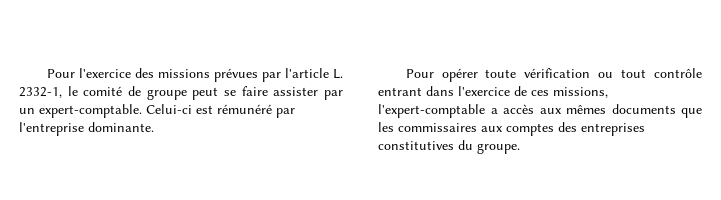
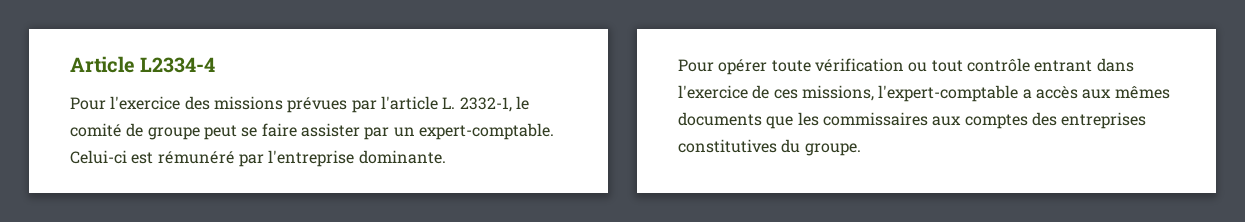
(46, 73) none -> [70,56,216,73] Article L2334-4 //

